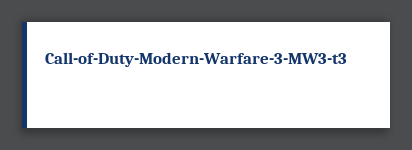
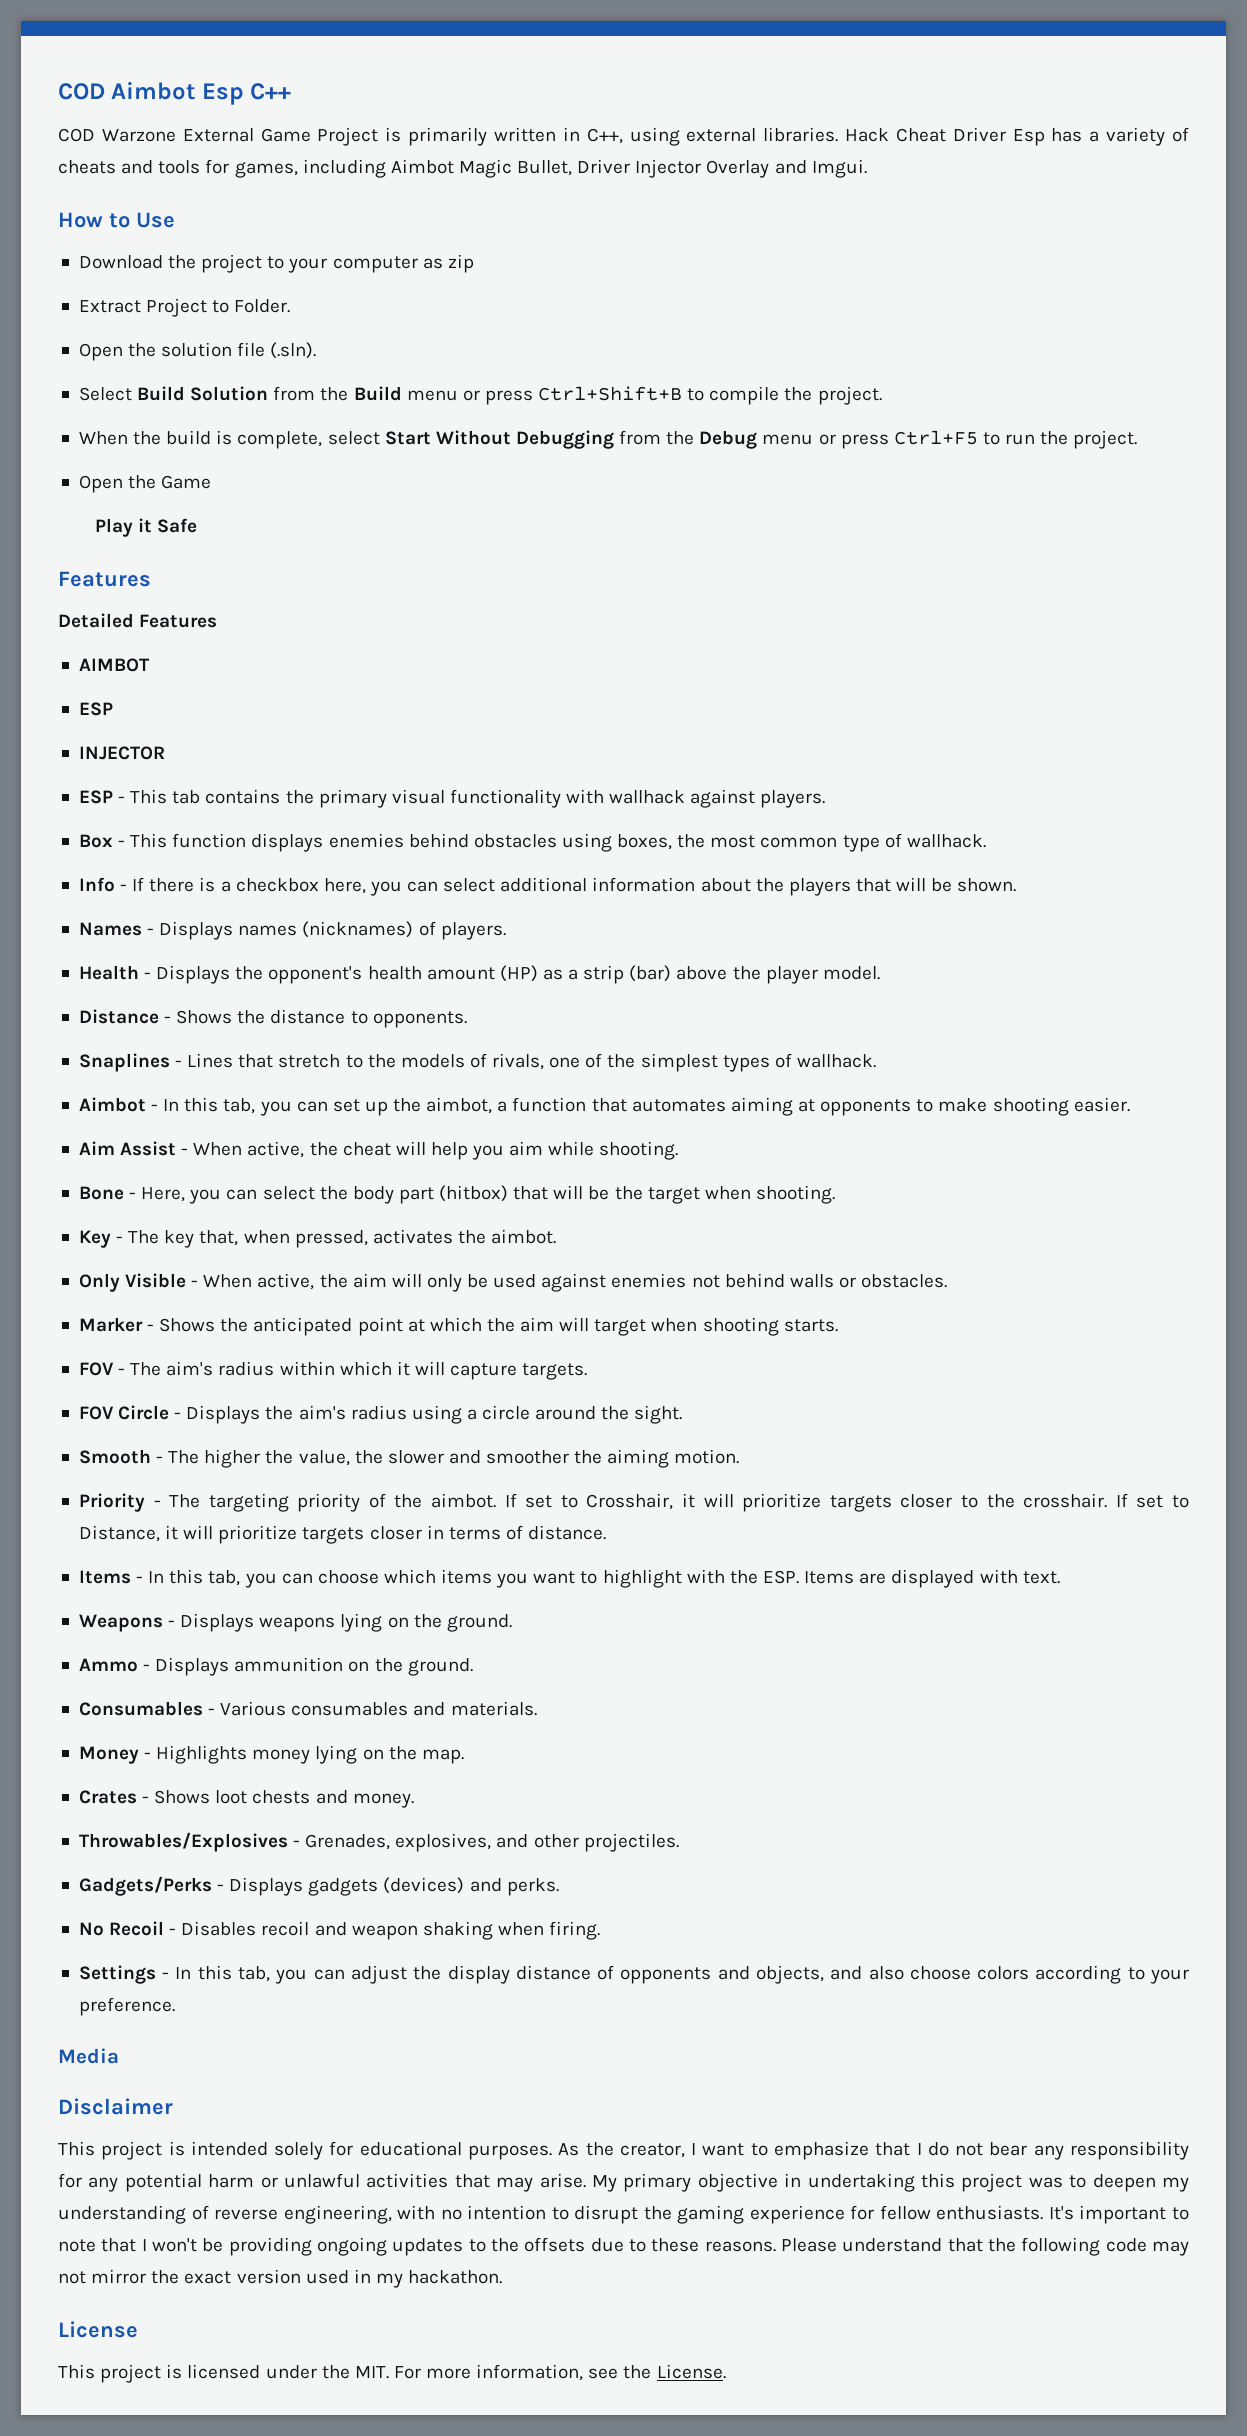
[45,52,347,67] Call-of-Duty-Modern-Warfare-3-MW3-t3 -> [58,81,292,105] [58,127,1189,146] [58,159,867,178] [58,212,175,228] [78,254,474,273] [78,298,291,317] [78,342,317,361] [78,386,882,405] [78,430,1138,449] [78,475,212,493] [94,518,198,537] [58,571,151,587] [58,613,218,628] [78,658,149,672] [78,702,113,716] [78,746,165,760] [78,789,826,808] [78,833,986,852] [78,877,1017,896] [78,921,506,940] [78,965,880,984] [78,1009,467,1028] [78,1053,876,1072] [78,1097,1130,1116] [78,1141,679,1160] [78,1185,835,1204] [78,1229,557,1248] [78,1273,948,1292] [78,1317,838,1336] [78,1361,588,1380] [78,1405,683,1424] [78,1449,740,1468] [78,1493,1190,1512] [78,1525,607,1544] [78,1569,1060,1588] [78,1613,512,1632] [78,1657,473,1676] [78,1701,537,1716] [78,1745,464,1764] [78,1790,414,1808] [78,1832,679,1852] [78,1876,559,1896] [78,1921,601,1940] [78,1965,1189,1984] [78,1997,175,2016] [58,2048,119,2064] [58,2098,173,2115] [58,2141,1190,2160] [58,2173,1189,2192] [58,2205,1189,2224] [58,2237,1189,2256] [58,2269,503,2288] [58,2321,138,2338] [58,2364,726,2383] COD Aimbot Esp C++ // COD Warzone External Game Project is primarily written in C++, using external libraries. Hack Cheat Driver Esp has a variety of cheats and tools for games, including Aimbot Magic Bullet, Driver Injector Overlay and Imgui. // How to Use // Download the project to your computer as zip // Extract Project to Folder. // Open the solution file (.sln). // Select Build Solution from the Build menu or press Ctrl+Shift+B to compile the project. // When the build is complete, select Start Without Debugging from the Debug menu or press Ctrl+F5 to run the project. // Open the Game // Play it Safe // Features // Detailed Features // AIMBOT // ESP // INJECTOR // ESP - This tab contains the primary visual functionality with wallhack against players. // Box - This function displays enemies behind obstacles using boxes, the most common type of wallhack. // Info - If there is a checkbox here, you can select additional information about the players that will be shown. // Names - Displays names (nicknames) of players. // Health - Displays the opponent's health amount (HP) as a strip (bar) above the player model. // Distance - Shows the distance to opponents. // Snaplines - Lines that stretch to the models of rivals, one of the simplest types of wallhack. // Aimbot - In this tab, you can set up the aimbot, a function that automates aiming at opponents to make shooting easier. // Aim Assist - When active, the cheat will help you aim while shooting. // Bone - Here, you can select the body part (hitbox) that will be the target when shooting. // Key - The key that, when pressed, activates the aimbot. // Only Visible - When active, the aim will only be used against enemies not behind walls or obstacles. // Marker - Shows the anticipated point at which the aim will target when shooting starts. // FOV - The aim's radius within which it will capture targets. // FOV Circle - Displays the aim's radius using a circle around the sight. // Smooth - The higher the value, the slower and smoother the aiming motion. // Priority - The targeting priority of the aimbot. If set to Crosshair, it will prioritize targets closer to the crosshair. If set to Distance, it will prioritize targets closer in terms of distance. // Items - In this tab, you can choose which items you want to highlight with the ESP. Items are displayed with text. // Weapons - Displays weapons lying on the ground. // Ammo - Displays ammunition on the ground. // Consumables - Various consumables and materials. // Money - Highlights money lying on the map. // Crates - Shows loot chests and money. // Throwables/Explosives - Grenades, explosives, and other projectiles. // Gadgets/Perks - Displays gadgets (devices) and perks. // No Recoil - Disables recoil and weapon shaking when firing. // Settings - In this tab, you can adjust the display distance of opponents and objects, and also choose colors according to your preference. // Media // Disclaimer // This project is intended solely for educational purposes. As the creator, I want to emphasize that I do not bear any responsibility for any potential harm or unlawful activities that may arise. My primary objective in undertaking this project was to deepen my understanding of reverse engineering, with no intention to disrupt the gaming experience for fellow enthusiasts. It's important to note that I won't be providing ongoing updates to the offsets due to these reasons. Please understand that the following code may not mirror the exact version used in my hackathon. // License // This project is licensed under the MIT. For more information, see the License.

